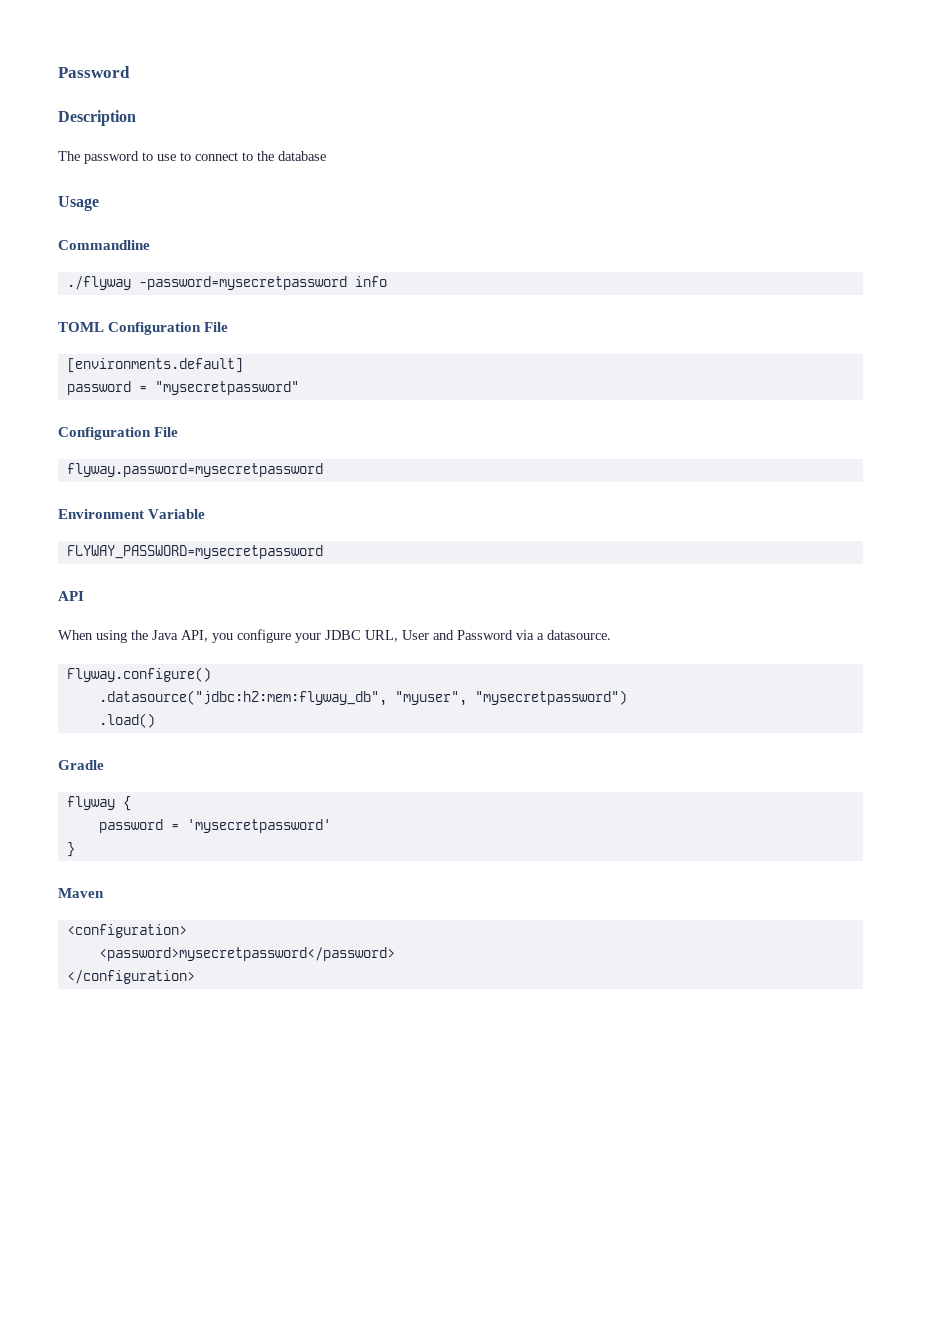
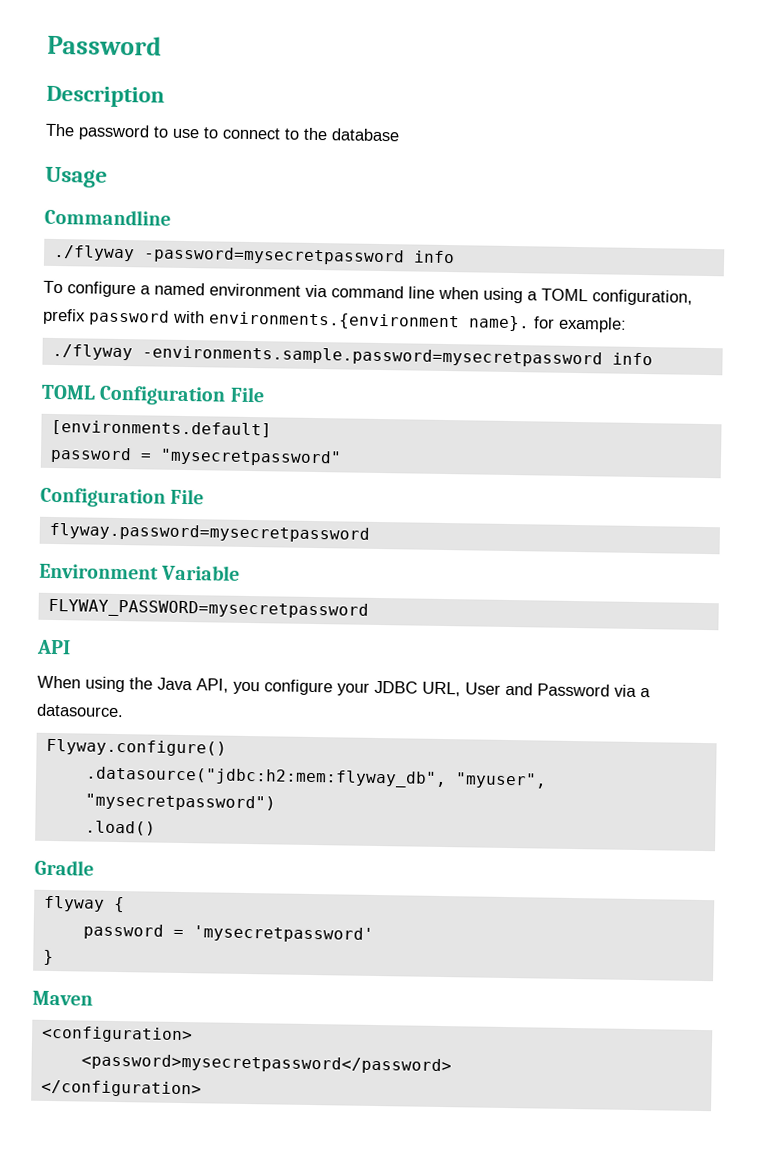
(387, 281) none -> [43,280,693,306] [43,308,627,333] [51,343,653,368] // To configure a named environment via command line when using a TOML configuration, prefix password with environments.{environment name}. for example: // ./flyway -environments.sample.password=mysecretpassword info

